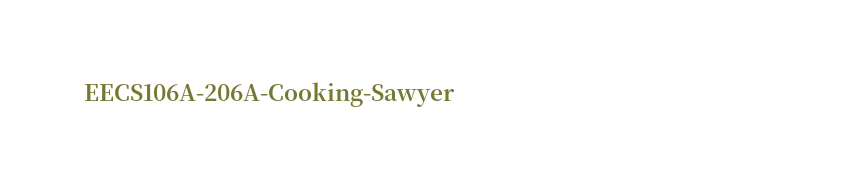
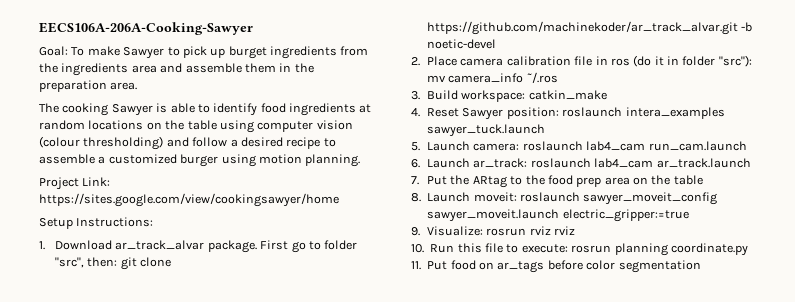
(455, 94) none -> [39,46,369,59] [39,63,314,76] [39,80,138,92] [39,103,372,116] [39,120,353,133] [39,136,336,150] [39,154,361,167] [39,177,111,190] [39,193,339,207] [39,217,154,229] [39,240,358,253] [55,257,172,270] [427,21,753,35] [427,39,497,49] [411,55,752,67] [427,72,558,83] [411,90,607,102] [411,107,725,120] [427,124,546,137] [411,141,747,151] [411,158,751,168] [411,175,703,188] [411,192,718,205] [427,209,689,222] [411,226,576,236] [411,243,748,256] [411,260,701,273] // Goal: To make Sawyer to pick up burget ingredients from the ingredients area and assemble them in the preparation area. // The cooking Sawyer is able to identify food ingredients at random locations on the table using computer vision (colour thresholding) and follow a desired recipe to assemble a customized burger using motion planning. // Project Link: https://sites.google.com/view/cookingsawyer/home // Setup Instructions: // 1. Download ar_track_alvar package. First go to folder "src", then: git clone https://github.com/machinekoder/ar_track_alvar.git -b noetic-devel // 2. Place camera calibration file in ros (do it in folder "src"): mv camera_info ˜/.ros // 3. Build workspace: catkin_make // 4. Reset Sawyer position: roslaunch intera_examples sawyer_tuck.launch // 5. Launch camera: roslaunch lab4_cam run_cam.launch // 6. Launch ar_track: roslaunch lab4_cam ar_track.launch // 7. Put the ARtag to the food prep area on the table // 8. Launch moveit: roslaunch sawyer_moveit_config sawyer_moveit.launch electric_gripper:=true // 9. Visualize: rosrun rviz rviz // 10. Run this file to execute: rosrun planning coordinate.py // 11. Put food on ar_tags before color segmentation

